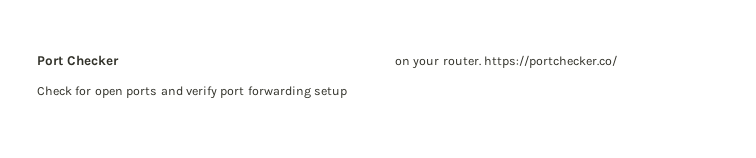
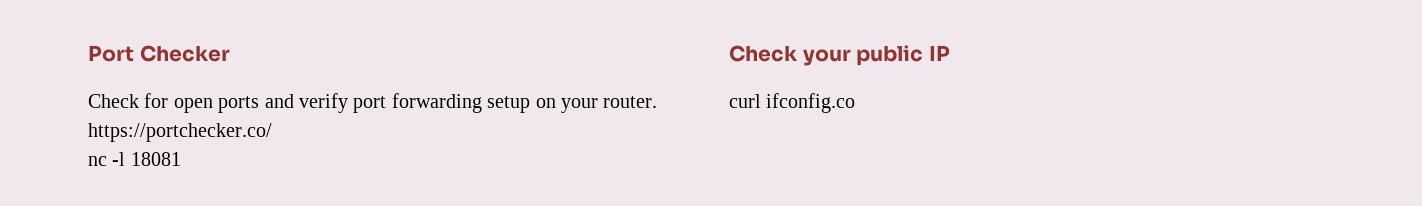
(618, 61) none -> [88,152,181,166] [729,45,950,66] [729,93,856,113] // nc -l 18081 // Check your public IP // curl ifconfig.co

